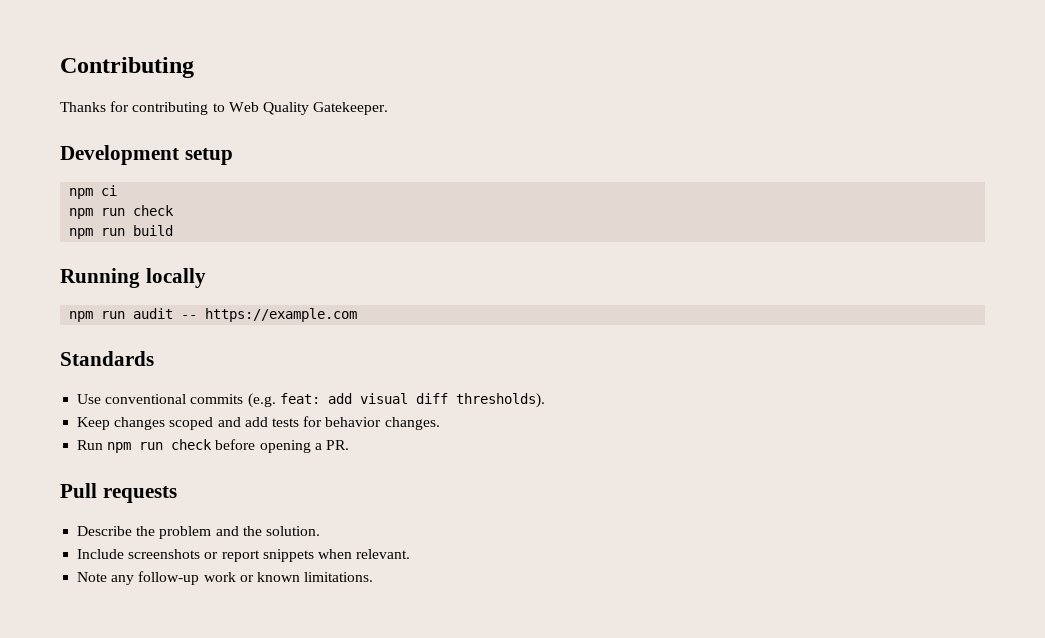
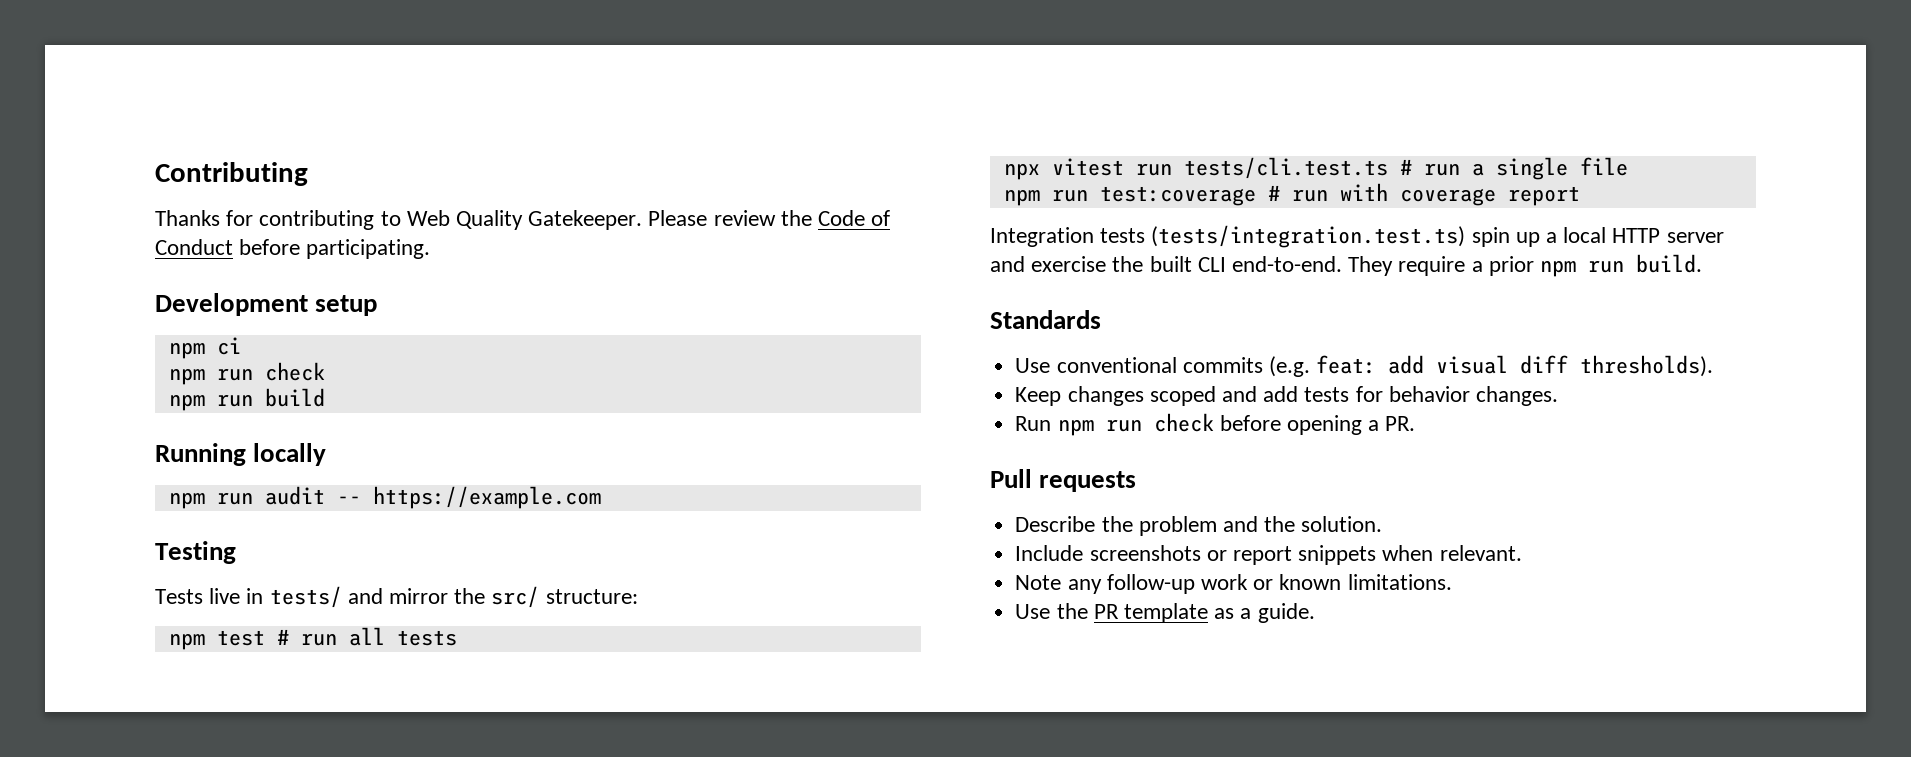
(389, 108) none -> [648,210,891,226] [155,239,431,259] Please review the Code of Conduct before participating.
(358, 315) none -> [155,541,236,564] [155,586,638,608] [168,627,457,650] [1003,157,1628,180] [1003,183,1580,206] [990,225,1724,248] [990,254,1703,277] // Testing // Tests live in tests/ and mirror the src/ structure: // npm test # run all tests // npx vitest run tests/cli.test.ts # run a single file // npm run test:coverage # run with coverage report // Integration tests (tests/integration.test.ts) spin up a local HTTP server and exercise the built CLI end-to-end. They require a prior npm run build.
(374, 577) none -> [1015,603,1315,623] // Use the PR template as a guide.

